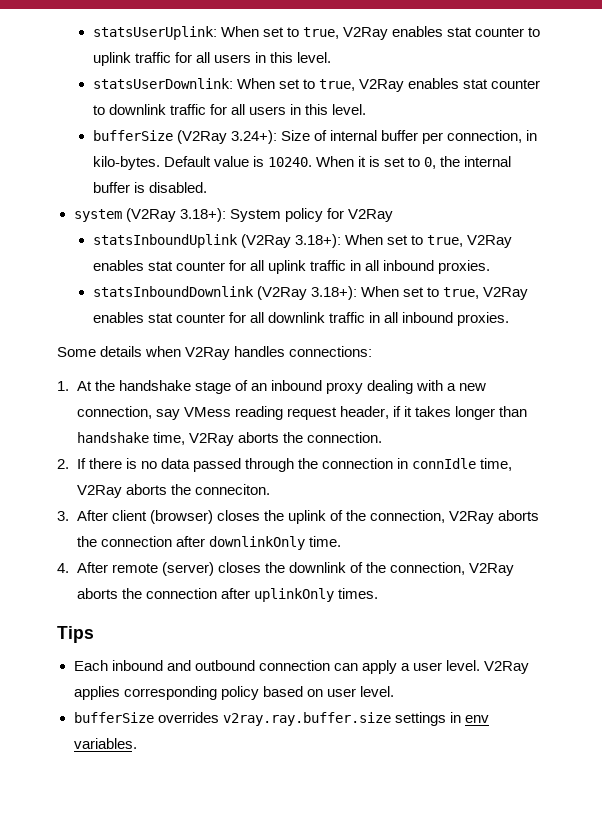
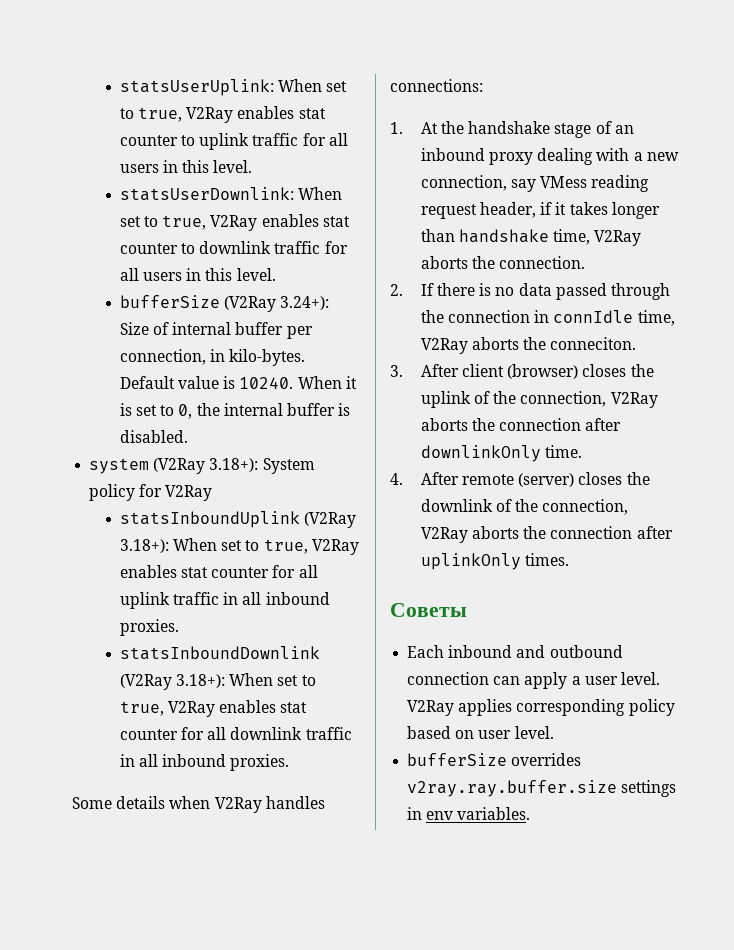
[57,626,94,643] Tips -> [390,603,467,617] Советы

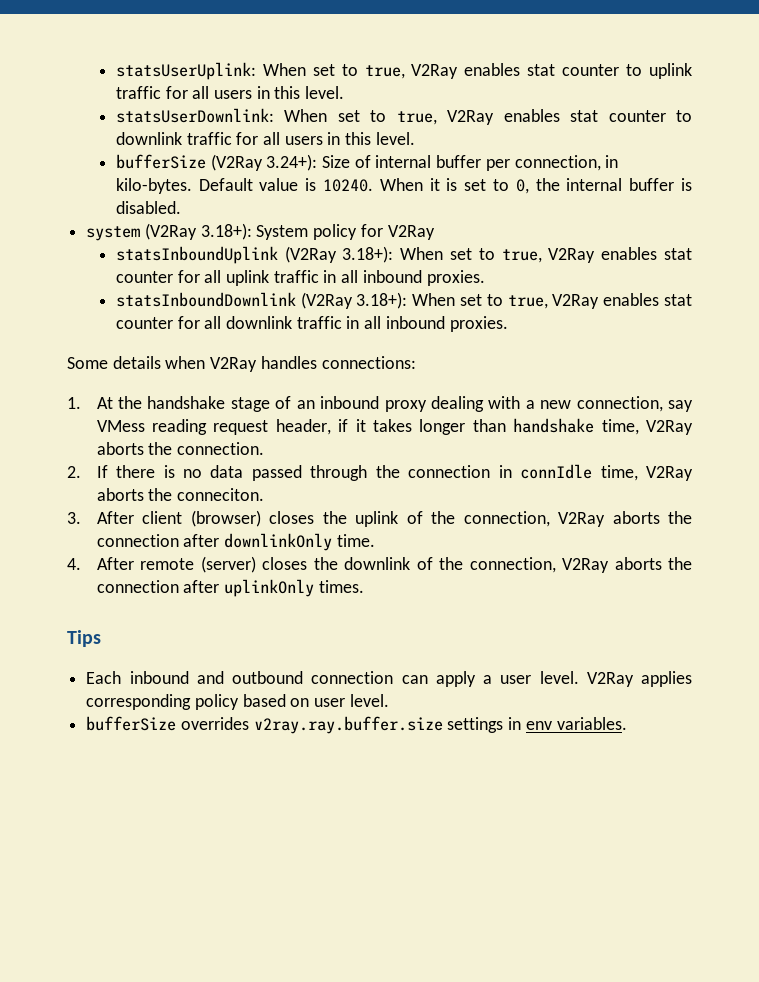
[390,603,467,617] Советы -> [67,630,101,647] Tips

